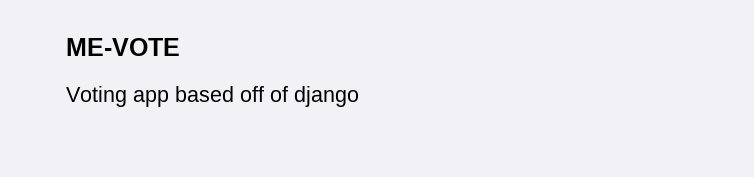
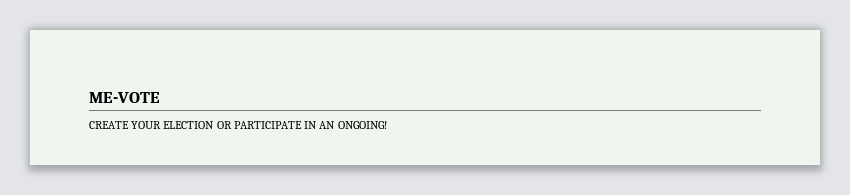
[66,86,359,107] Voting app based off of django -> [89,121,387,129] CREATE YOUR ELECTION OR PARTICIPATE IN AN ONGOING!

